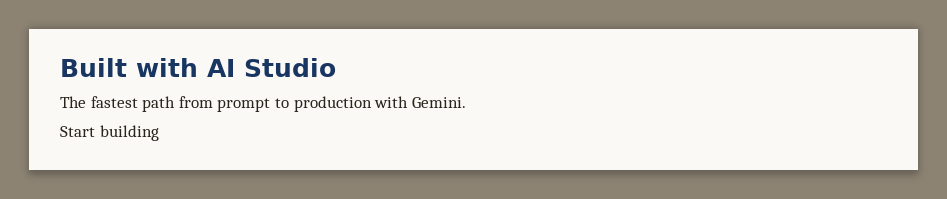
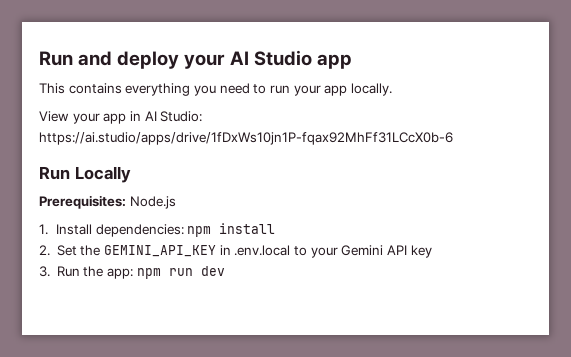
[60,58,336,77] [60,96,466,112] [60,125,159,141] Built with AI Studio // The fastest path from prompt to production with Gemini. // Start building -> [39,50,352,69] [39,83,392,96] [39,111,203,124] [39,132,453,145] [39,166,131,183] [39,195,176,209] [39,223,276,237] [39,245,432,258] [39,266,225,279] Run and deploy your AI Studio app // This contains everything you need to run your app locally. // View your app in AI Studio: https://ai.studio/apps/drive/1fDxWs10jn1P-fqax92MhFf31LCcX0b-6 // Run Locally // Prerequisites: Node.js // 1. Install dependencies: npm install // 2. Set the GEMINI_API_KEY in .env.local to your Gemini API key // 3. Run the app: npm run dev

